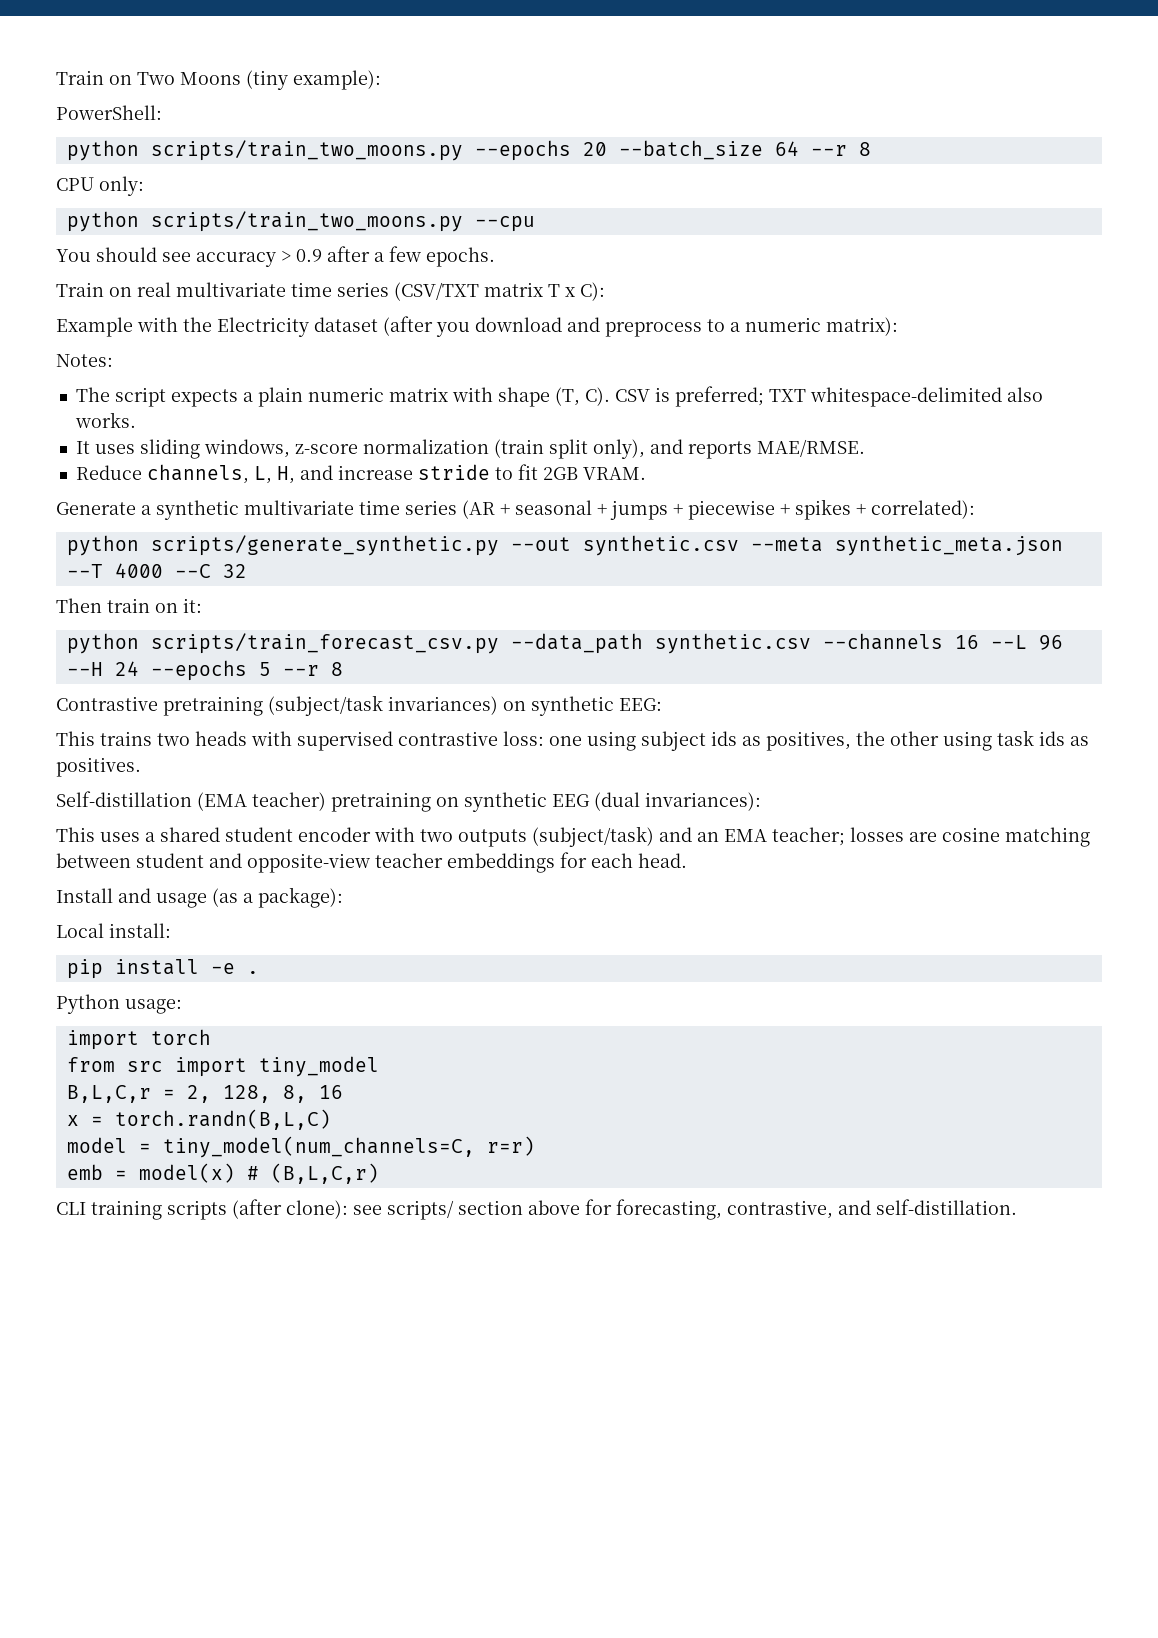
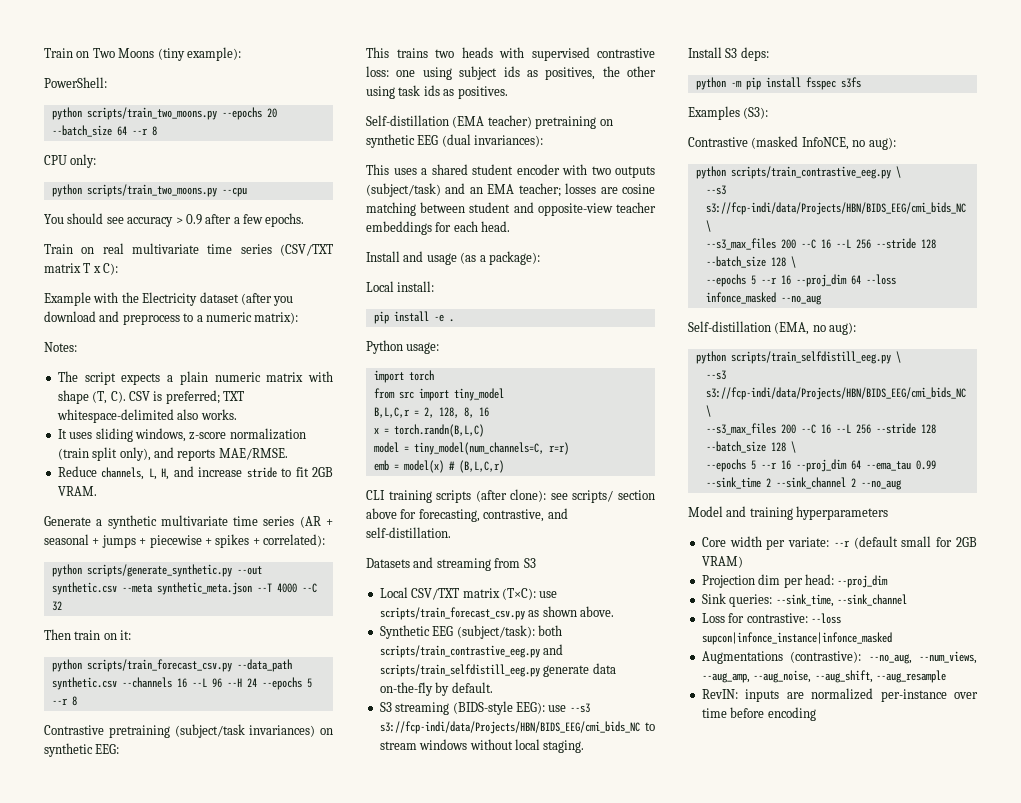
(1017, 1207) none -> [366,557,536,571] [379,587,558,600] [379,606,614,620] [379,625,562,639] [379,644,564,658] [379,663,616,677] [379,682,493,696] [379,701,590,715] [379,721,655,734] [379,739,585,753] [688,47,769,61] [695,77,861,90] [688,106,769,120] [688,136,896,150] [695,166,901,179] [705,185,726,195] [705,202,966,215] [705,220,711,232] [705,238,936,250] [705,256,796,268] [705,274,896,287] [705,292,822,305] [688,321,857,335] [695,351,901,364] [705,370,726,380] [705,387,966,400] [705,405,711,417] [705,423,936,435] [705,441,796,453] [705,459,936,472] [705,477,902,490] [688,506,889,520] [701,536,977,550] [701,556,743,568] [701,574,889,588] [701,593,907,607] [701,613,841,624] [701,632,892,645] [701,651,977,664] [701,670,946,683] [701,688,978,702] [701,707,816,721] // Datasets and streaming from S3 // Local CSV/TXT matrix (T×C): use scripts/train_forecast_csv.py as shown above. // Synthetic EEG (subject/task): both scripts/train_contrastive_eeg.py and scripts/train_selfdistill_eeg.py generate data on-the-fly by default. // S3 streaming (BIDS-style EEG): use --s3 s3://fcp-indi/data/Projects/HBN/BIDS_EEG/cmi_bids_NC to stream windows without local staging. // Install S3 deps: // python -m pip install fsspec s3fs // Examples (S3): // Contrastive (masked InfoNCE, no aug): // python scripts/train_contrastive_eeg.py \ // --s3 s3://fcp-indi/data/Projects/HBN/BIDS_EEG/cmi_bids_NC \ // --s3_max_files 200 --C 16 --L 256 --stride 128 --batch_size 128 \ // --epochs 5 --r 16 --proj_dim 64 --loss infonce_masked --no_aug // Self-distillation (EMA, no aug): // python scripts/train_selfdistill_eeg.py \ // --s3 s3://fcp-indi/data/Projects/HBN/BIDS_EEG/cmi_bids_NC \ // --s3_max_files 200 --C 16 --L 256 --stride 128 --batch_size 128 \ // --epochs 5 --r 16 --proj_dim 64 --ema_tau 0.99 --sink_time 2 --sink_channel 2 --no_aug // Model and training hyperparameters // Core width per variate: --r (default small for 2GB VRAM) // Projection dim per head: --proj_dim // Sink queries: --sink_time, --sink_channel // Loss for contrastive: --loss supcon|infonce_instance|infonce_masked // Augmentations (contrastive): --no_aug, --num_views, --aug_amp, --aug_noise, --aug_shift, --aug_resample // RevIN: inputs are normalized per-instance over time before encoding

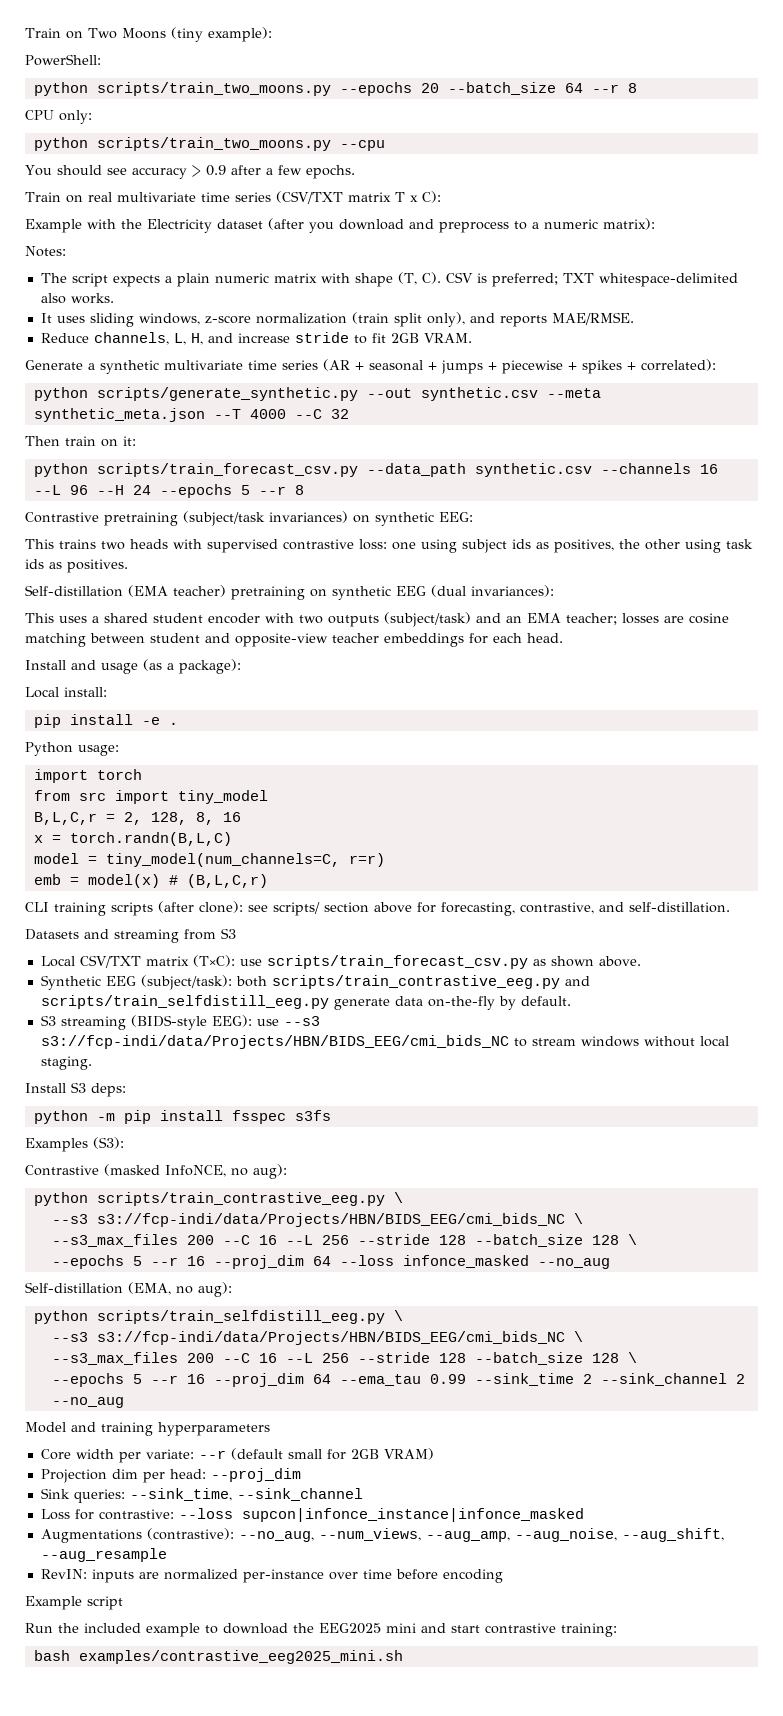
(816, 714) none -> [25,1596,123,1610] [25,1623,617,1637] [33,1650,403,1664] // Example script // Run the included example to download the EEG2025 mini and start contrastive training: // bash examples/contrastive_eeg2025_mini.sh

